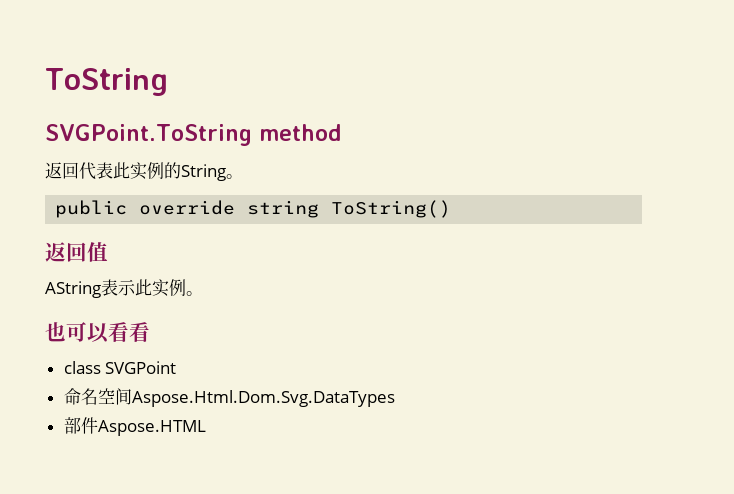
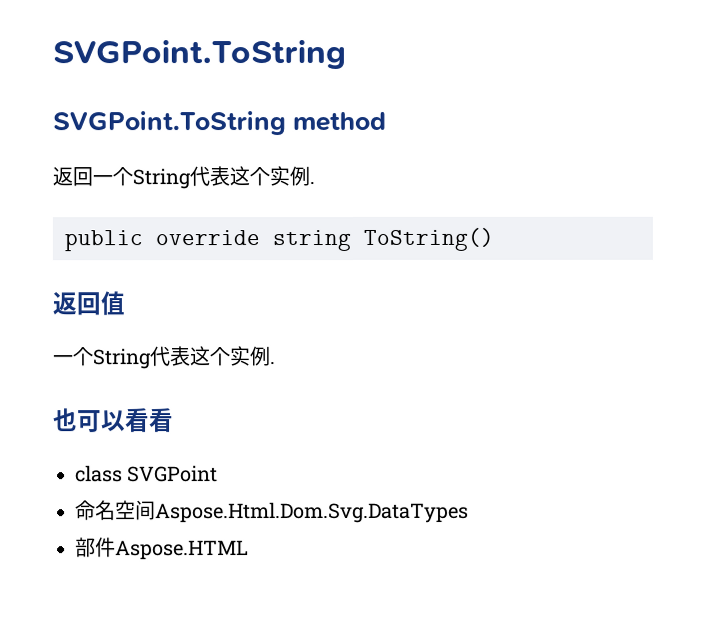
[45,68,168,96] ToString -> [52,39,346,70] SVGPoint.ToString
[79,162,243,181] 代表此实例的String。 -> [92,166,315,190] 一个String代表这个实例.
[45,279,203,298] AString表示此实例。 -> [53,346,276,370] 一个String代表这个实例.

